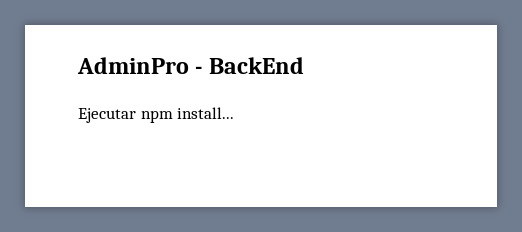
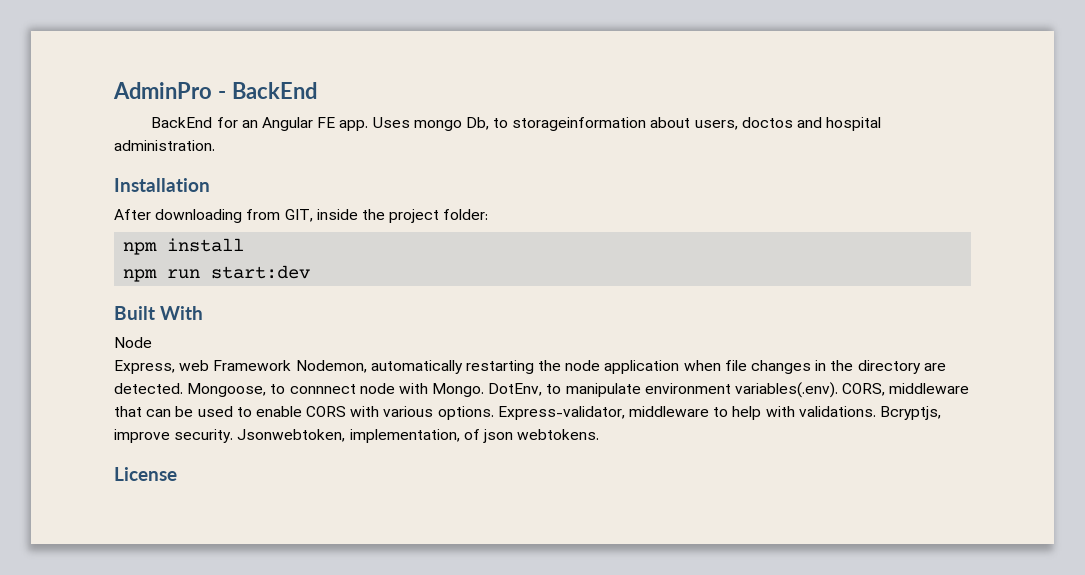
[78,107,235,123] Ejecutar npm install... -> [151,117,882,131] [114,140,215,151] [114,178,210,192] [114,209,489,223] [123,238,245,255] [123,265,311,282] [114,306,204,320] [114,337,152,348] [114,360,946,374] [114,382,970,398] [114,406,941,420] [114,429,600,443] [114,467,177,481] BackEnd for an Angular FE app. Uses mongo Db, to storageinformation about users, doctos and hospital administration. // Installation // After downloading from GIT, inside the project folder: // npm install // npm run start:dev // Built With // Node // Express, web Framework Nodemon, automatically restarting the node application when file changes in the directory are detected. Mongoose, to connnect node with Mongo. DotEnv, to manipulate environment variables(.env). CORS, middleware that can be used to enable CORS with various options. Express-validator, middleware to help with validations. Bcryptjs, improve security. Jsonwebtoken, implementation, of json webtokens. // License

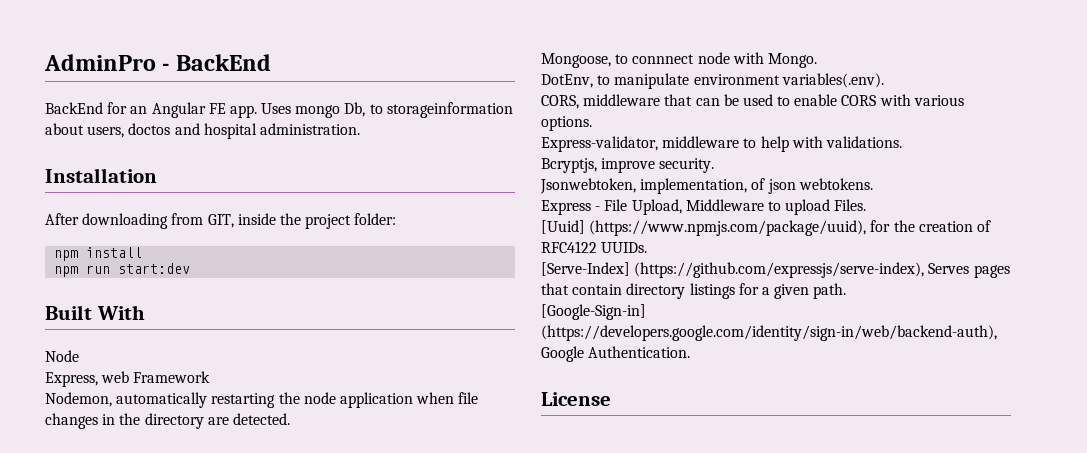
(292, 365) none -> (211, 377) //
(183, 388) none -> (290, 419) //
(485, 390) none -> (817, 60) //
(839, 390) none -> (884, 80) //
(494, 413) none -> (592, 123) //
(876, 411) none -> (902, 142) //
(234, 436) none -> (715, 165) //
(600, 434) none -> [541,199,867,215] [541,220,991,236] [541,241,648,253] [541,262,1010,278] [541,283,847,299] [541,304,646,320] [541,325,997,341] [541,346,691,362] // Express - File Upload, Middleware to upload Files. // [Uuid] (https://www.npmjs.com/package/uuid), for the creation of RFC4122 UUIDs. // [Serve-Index] (https://github.com/expressjs/serve-index), Serves pages that contain directory listings for a given path. // [Google-Sign-in] (https://developers.google.com/identity/sign-in/web/backend-auth), Google Authentication.

